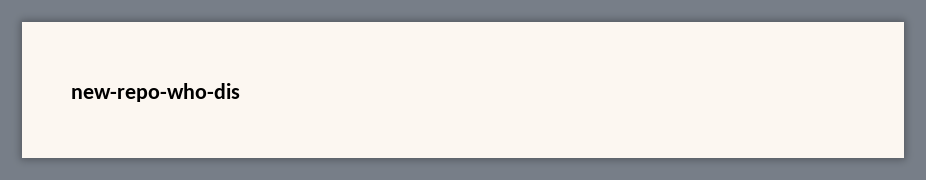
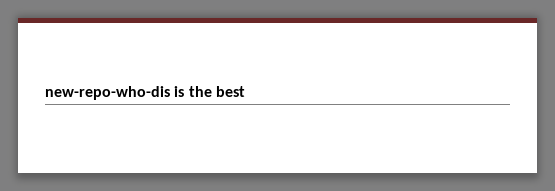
(240, 92) none -> [174,86,245,97] is the best

